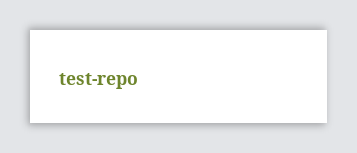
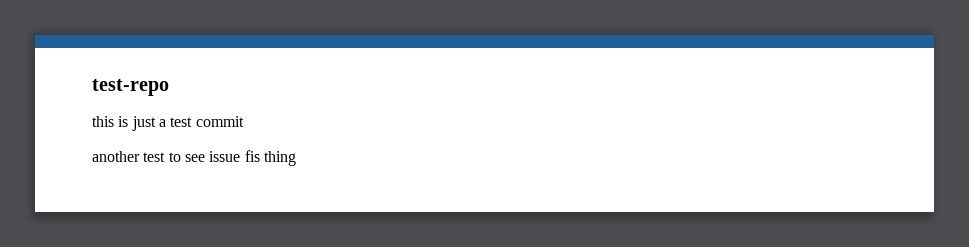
(138, 81) none -> [92,116,244,131] [92,150,296,166] // this is just a test commit // another test to see issue fis thing

